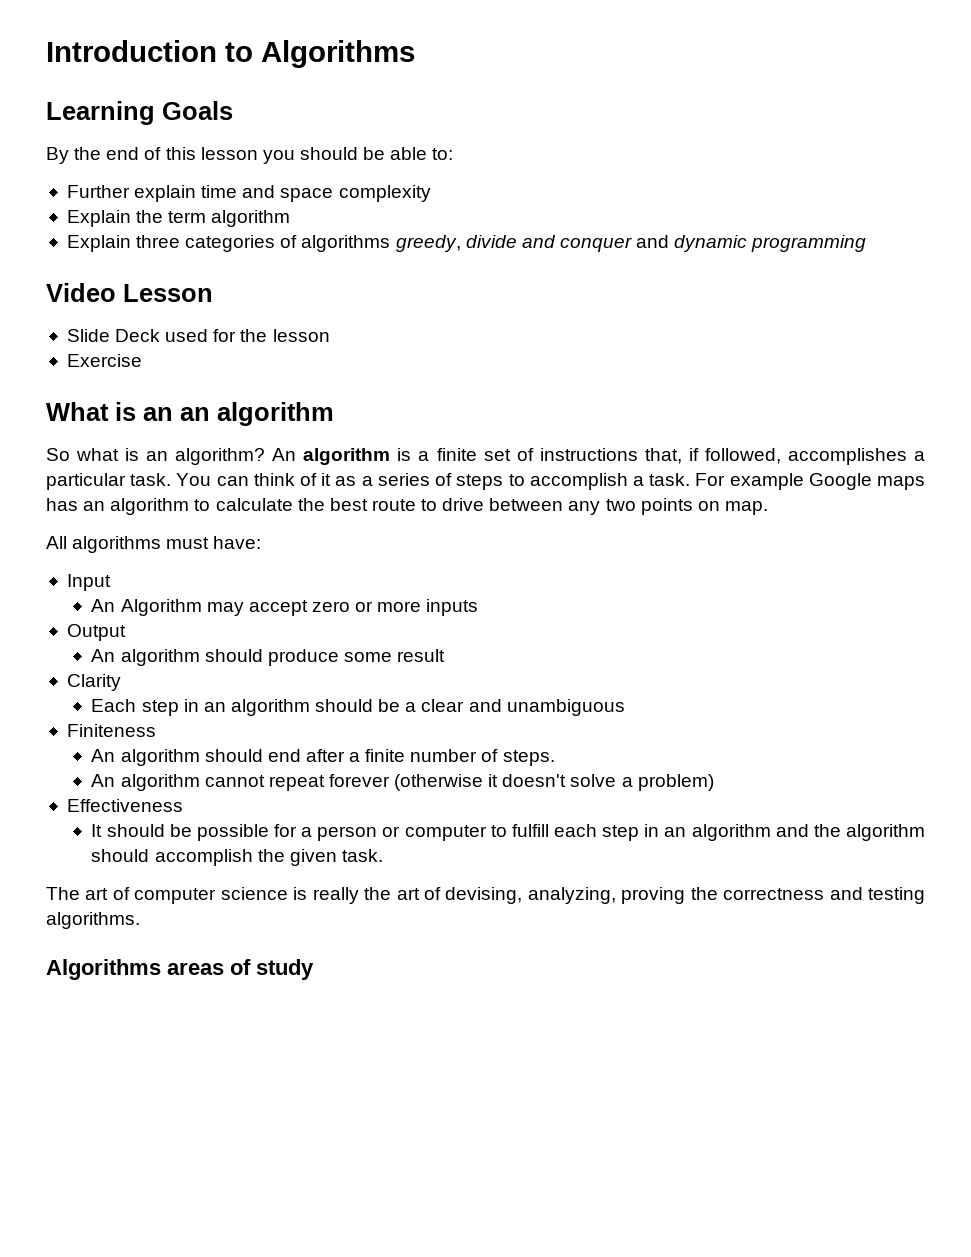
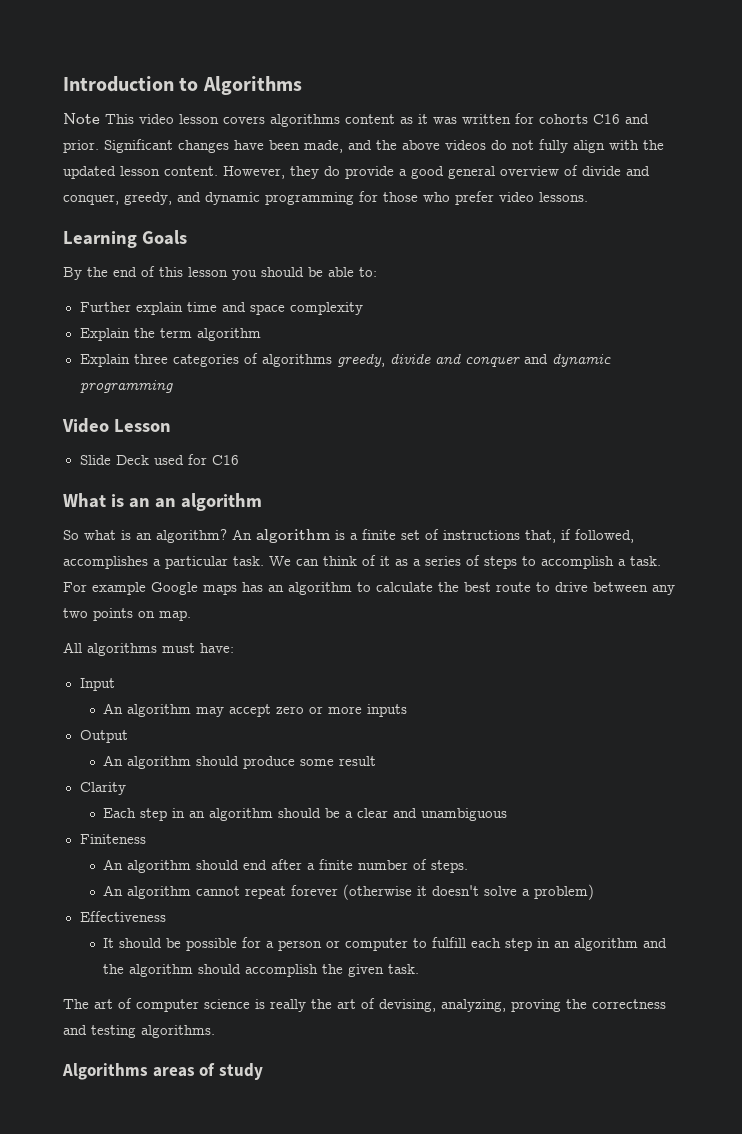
(415, 54) none -> [63,113,649,127] [63,139,664,153] [63,165,650,179] [63,191,588,205] // Note This video lesson covers algorithms content as it was written for cohorts C16 and prior. Significant changes have been made, and the above videos do not fully align with the updated lesson content. However, they do provide a good general overview of divide and conquer, greedy, and dynamic programming for those who prefer video lessons.
[240,329,330,342] [66,354,142,367] the lesson // Exercise -> [211,455,239,465] C16
[176,473,212,486] You -> [269,556,291,566] We
[120,599,202,616] Algorithm -> [127,704,192,717] algorithm

